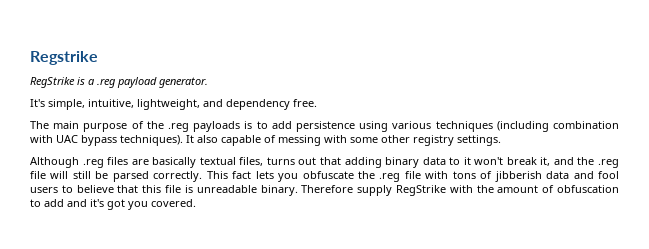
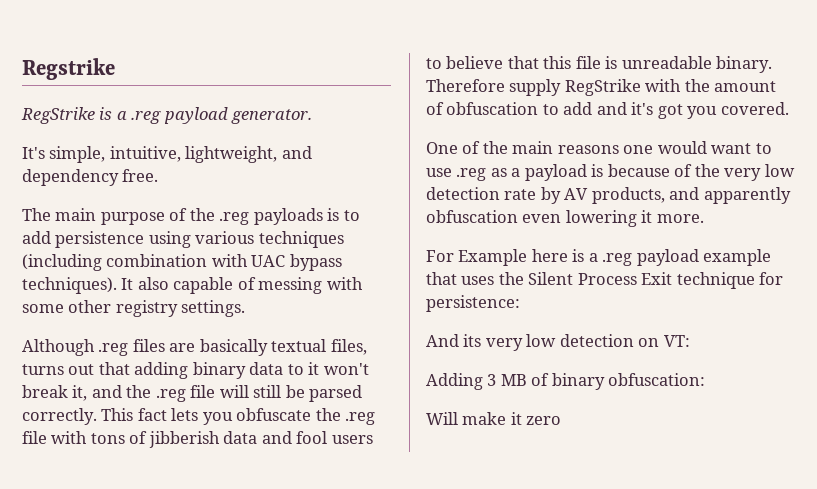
(196, 203) none -> [426,141,772,154] [426,164,795,181] [426,187,791,204] [426,210,704,227] [426,249,772,266] [426,272,784,289] [426,295,520,312] [426,334,690,351] [426,373,706,390] [426,412,562,425] // One of the main reasons one would want to use .reg as a payload is because of the very low detection rate by AV products, and apparently obfuscation even lowering it more. // For Example here is a .reg payload example that uses the Silent Process Exit technique for persistence: // And its very low detection on VT: // Adding 3 MB of binary obfuscation: // Will make it zero

